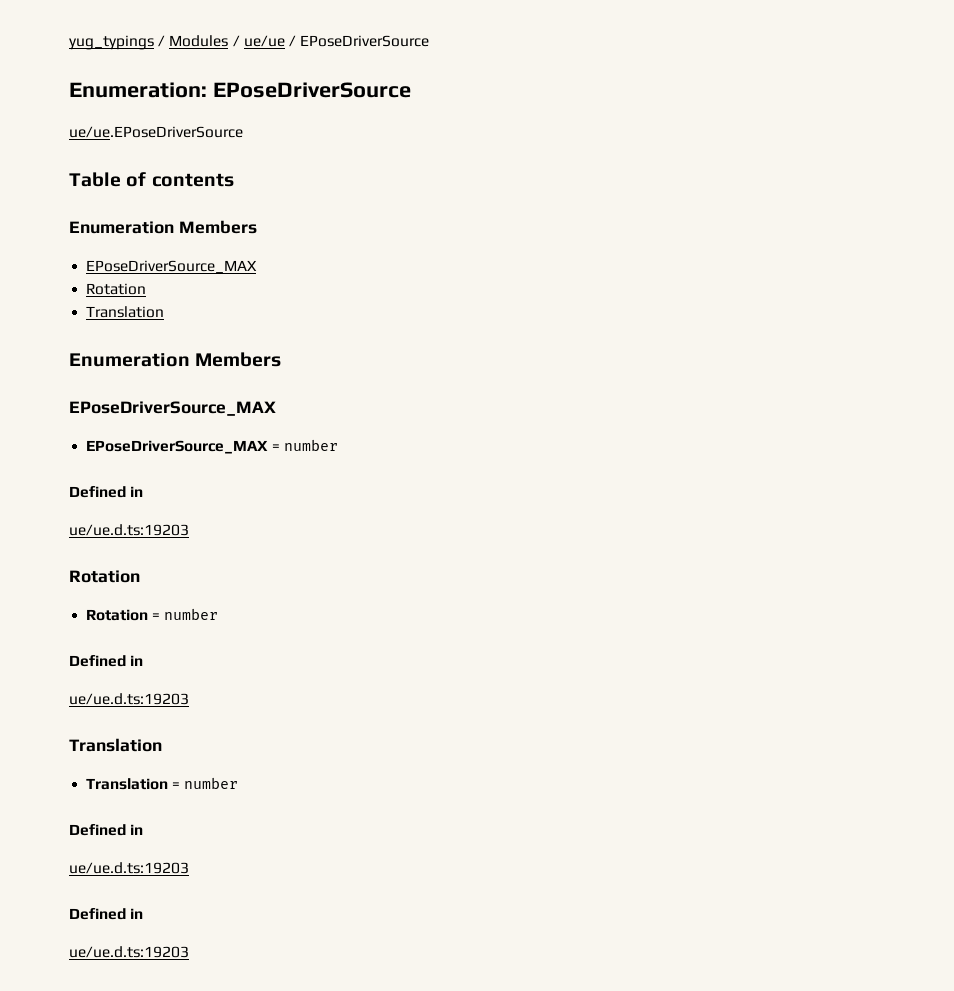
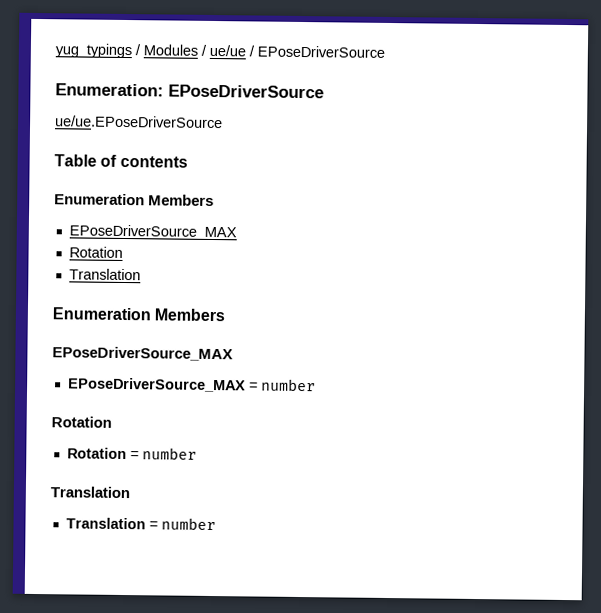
[69,486,144,498] [69,524,189,536] // Defined in // ue/ue.d.ts:19203 -> (316, 385) none
[69,655,144,667] [69,693,189,705] // Defined in // ue/ue.d.ts:19203 -> (197, 453) none
[69,824,144,836] [69,862,189,874] [69,908,144,920] [69,946,189,958] // Defined in // ue/ue.d.ts:19203 // Defined in // ue/ue.d.ts:19203 -> (216, 524) none

